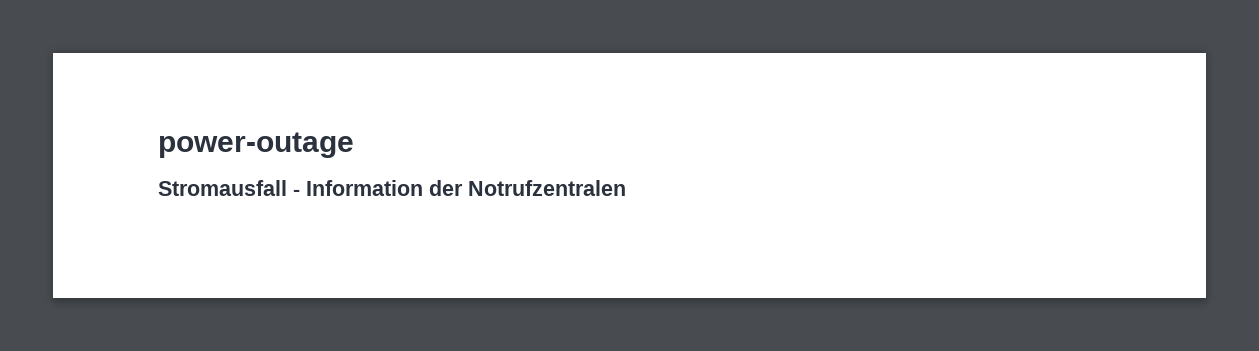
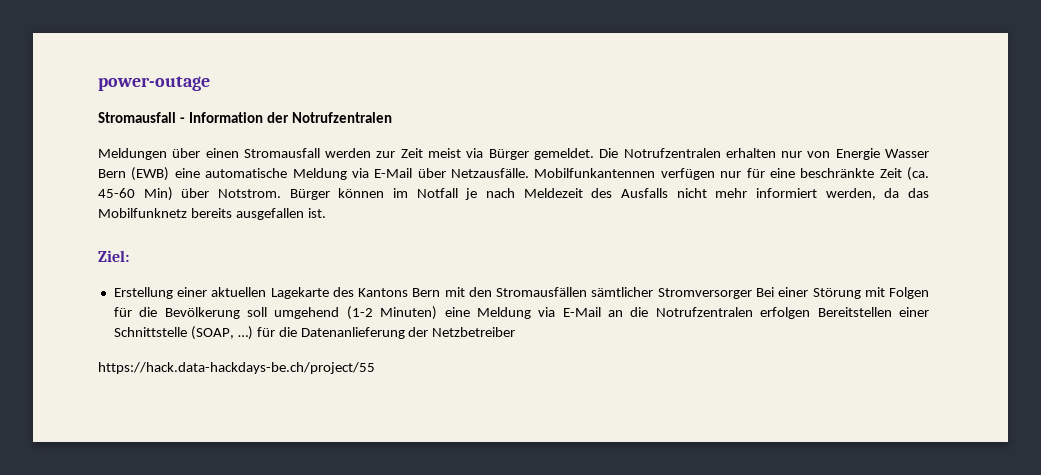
(626, 188) none -> [98,148,929,160] [98,167,929,181] [98,187,929,201] [98,208,326,220] [98,250,129,262] [113,287,929,299] [113,306,929,320] [113,326,516,340] [98,362,375,374] // Meldungen über einen Stromausfall werden zur Zeit meist via Bürger gemeldet. Die Notrufzentralen erhalten nur von Energie Wasser Bern (EWB) eine automatische Meldung via E-Mail über Netzausfälle. Mobilfunkantennen verfügen nur für eine beschränkte Zeit (ca. 45-60 Min) über Notstrom. Bürger können im Notfall je nach Meldezeit des Ausfalls nicht mehr informiert werden, da das Mobilfunknetz bereits ausgefallen ist. // Ziel: // Erstellung einer aktuellen Lagekarte des Kantons Bern mit den Stromausfällen sämtlicher Stromversorger Bei einer Störung mit Folgen für die Bevölkerung soll umgehend (1-2 Minuten) eine Meldung via E-Mail an die Notrufzentralen erfolgen Bereitstellen einer Schnittstelle (SOAP, …) für die Datenanlieferung der Netzbetreiber // https://hack.data-hackdays-be.ch/project/55

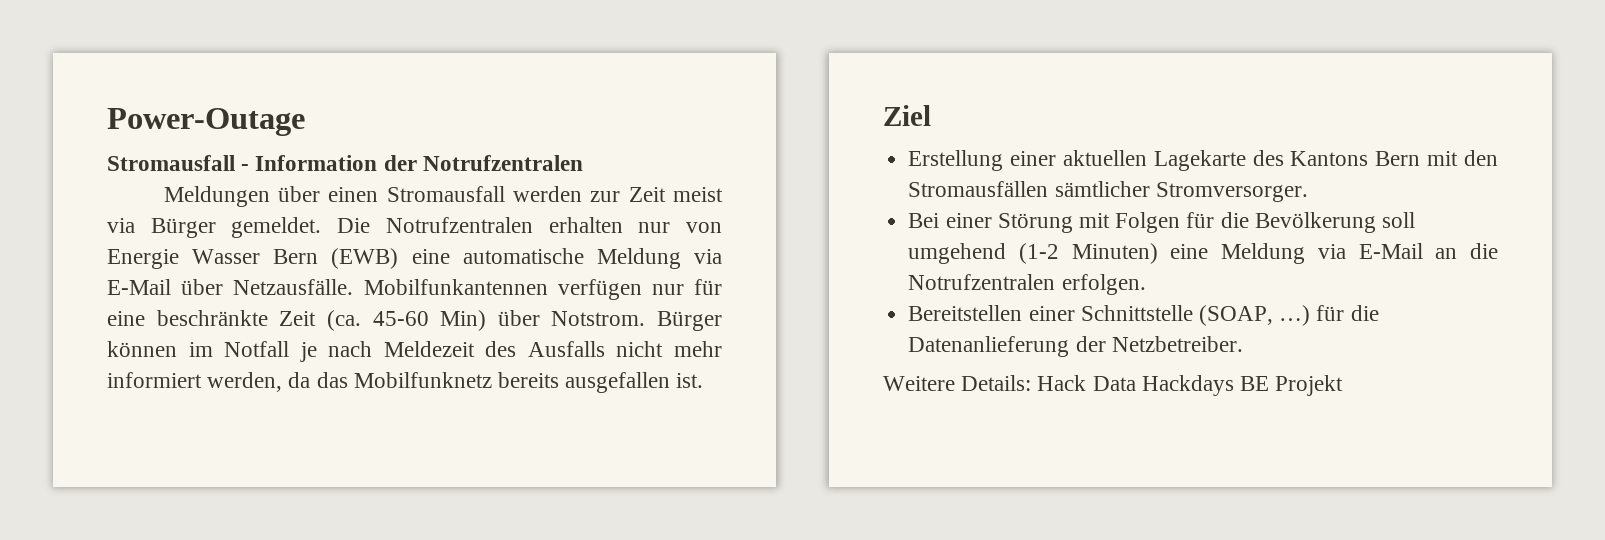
[98,76,210,91] power-outage -> [107,108,305,136] Power-Outage
[98,250,129,262] Ziel: -> [883,105,931,126] Ziel
[657,288,752,299] Stromversorger -> [1155,182,1308,202] Stromversorger. //
[760,307,811,319] erfolgen -> [1061,274,1146,295] erfolgen. //
[432,327,516,337] [98,362,375,374] Netzbetreiber // https://hack.data-hackdays-be.ch/project/55 -> [1111,336,1243,352] [883,375,1344,396] Netzbetreiber. // Weitere Details: Hack Data Hackdays BE Projekt

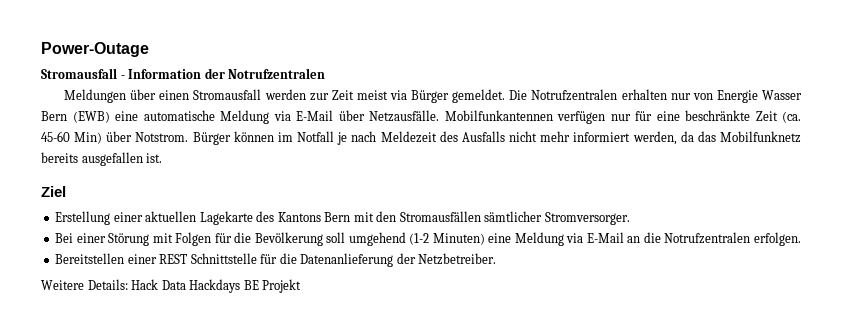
[1080,305,1311,326] Schnittstelle (SOAP, …) -> [159,253,257,264] REST Schnittstelle

